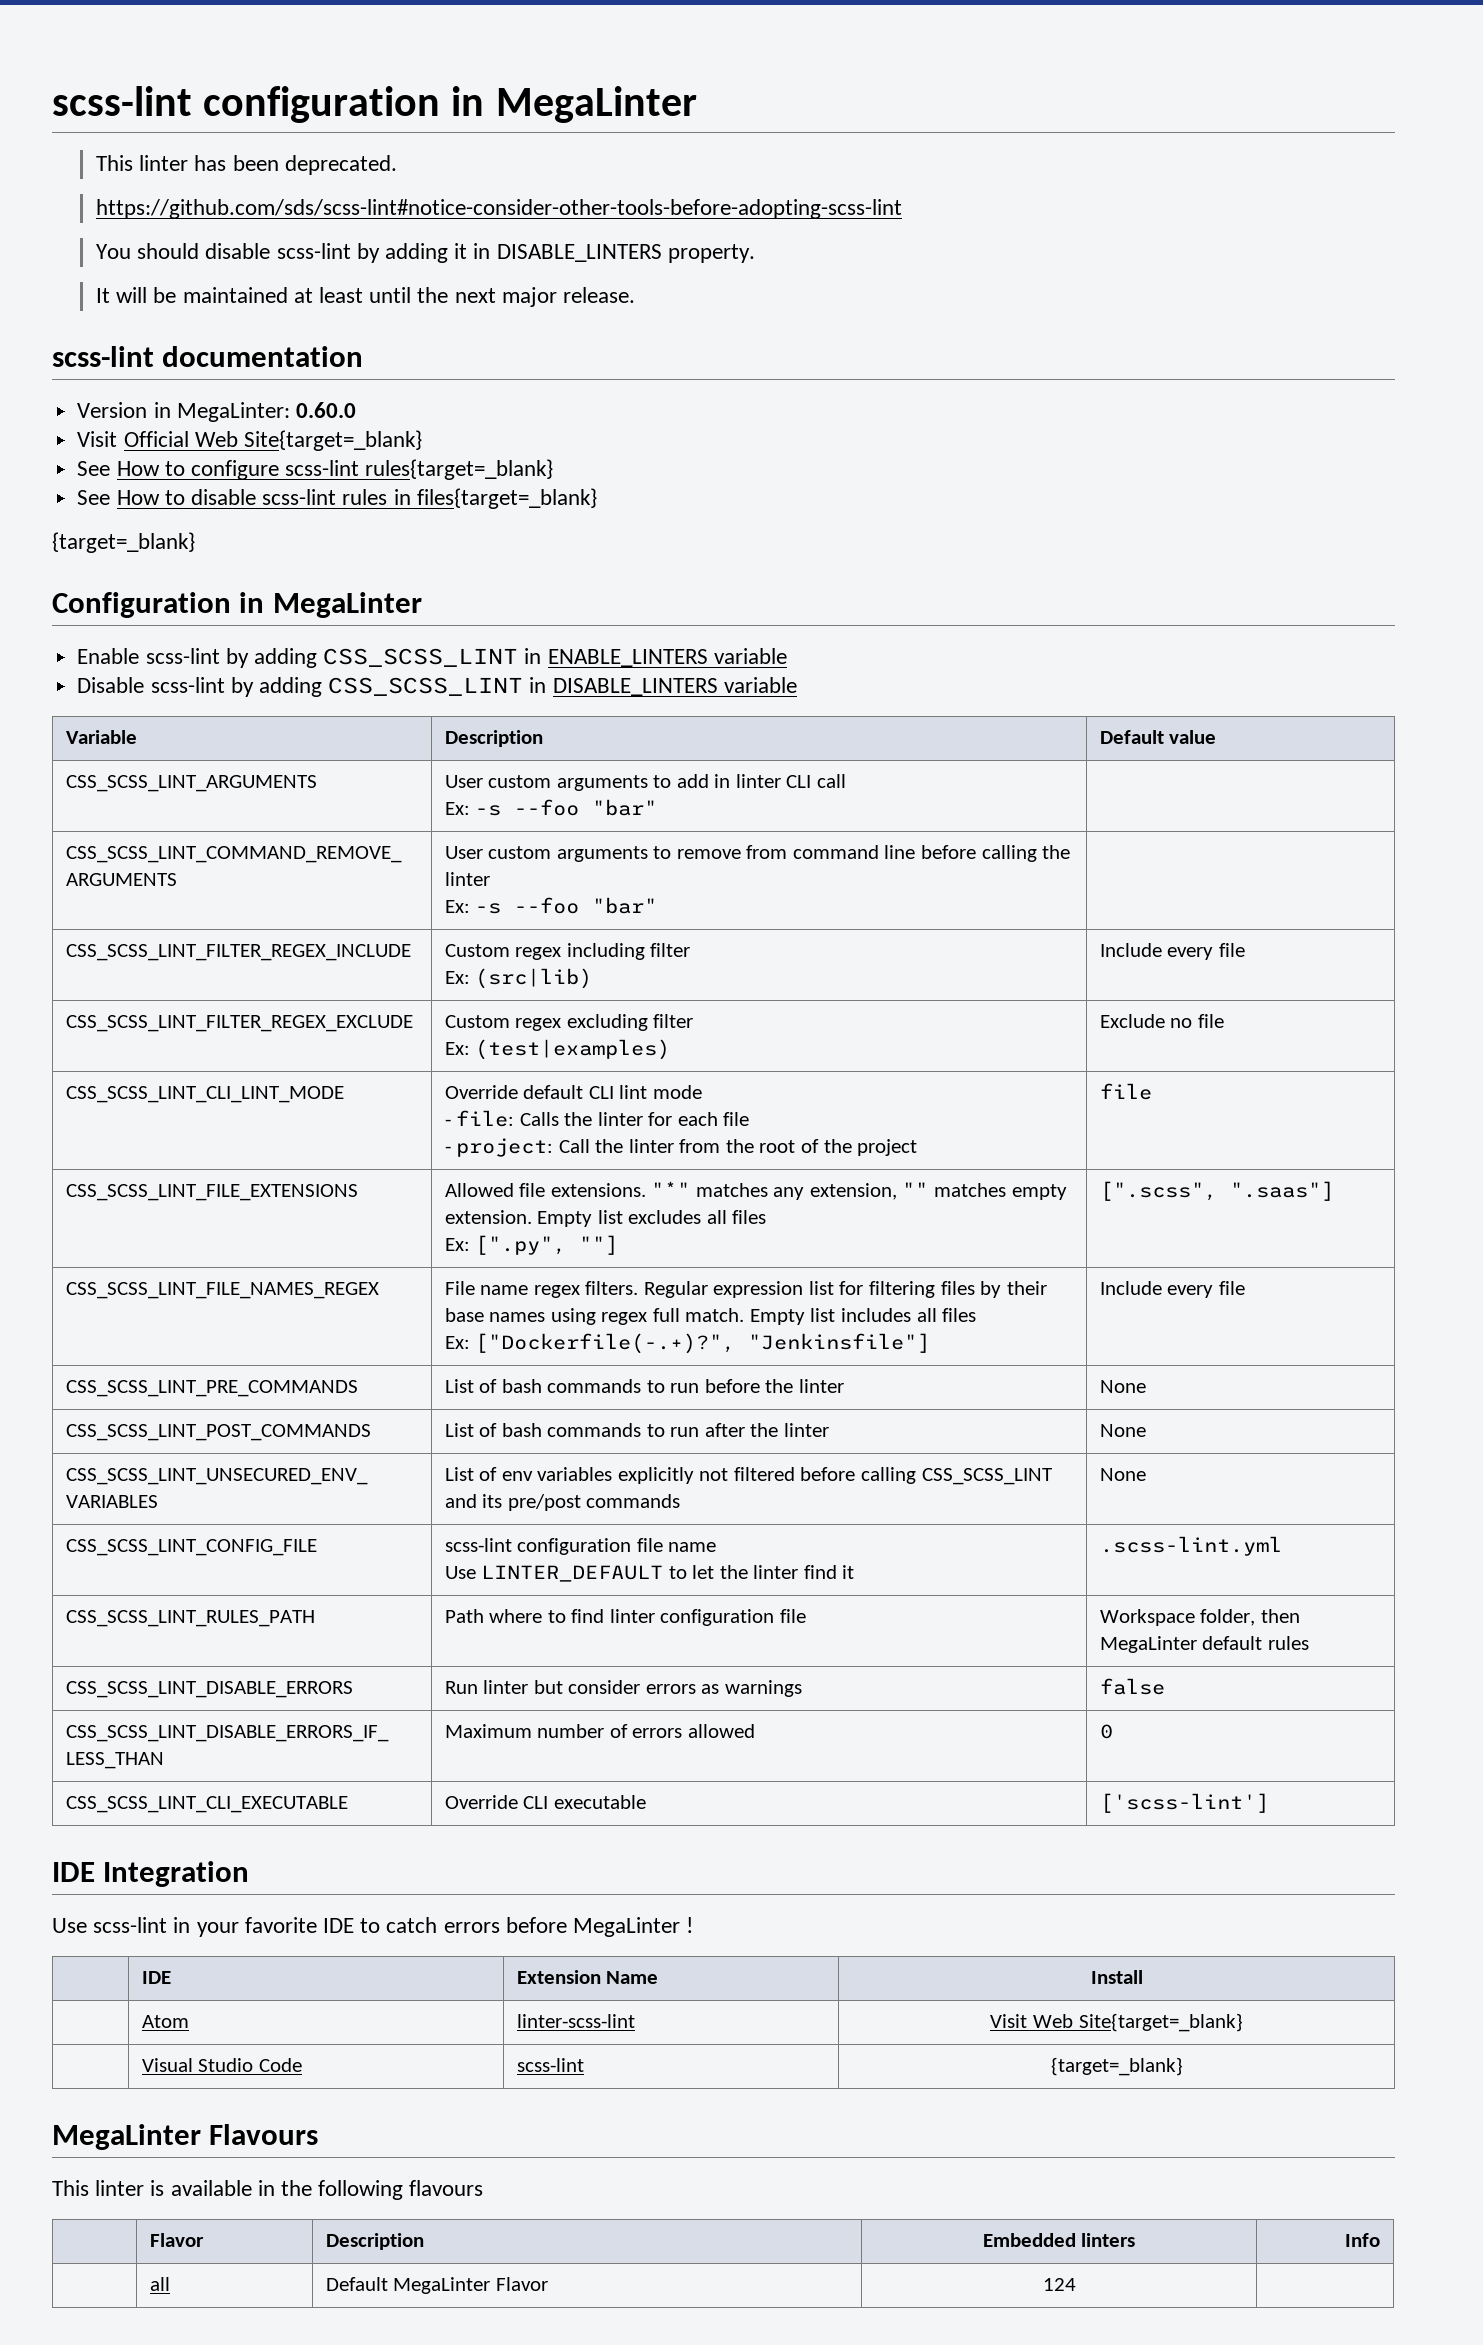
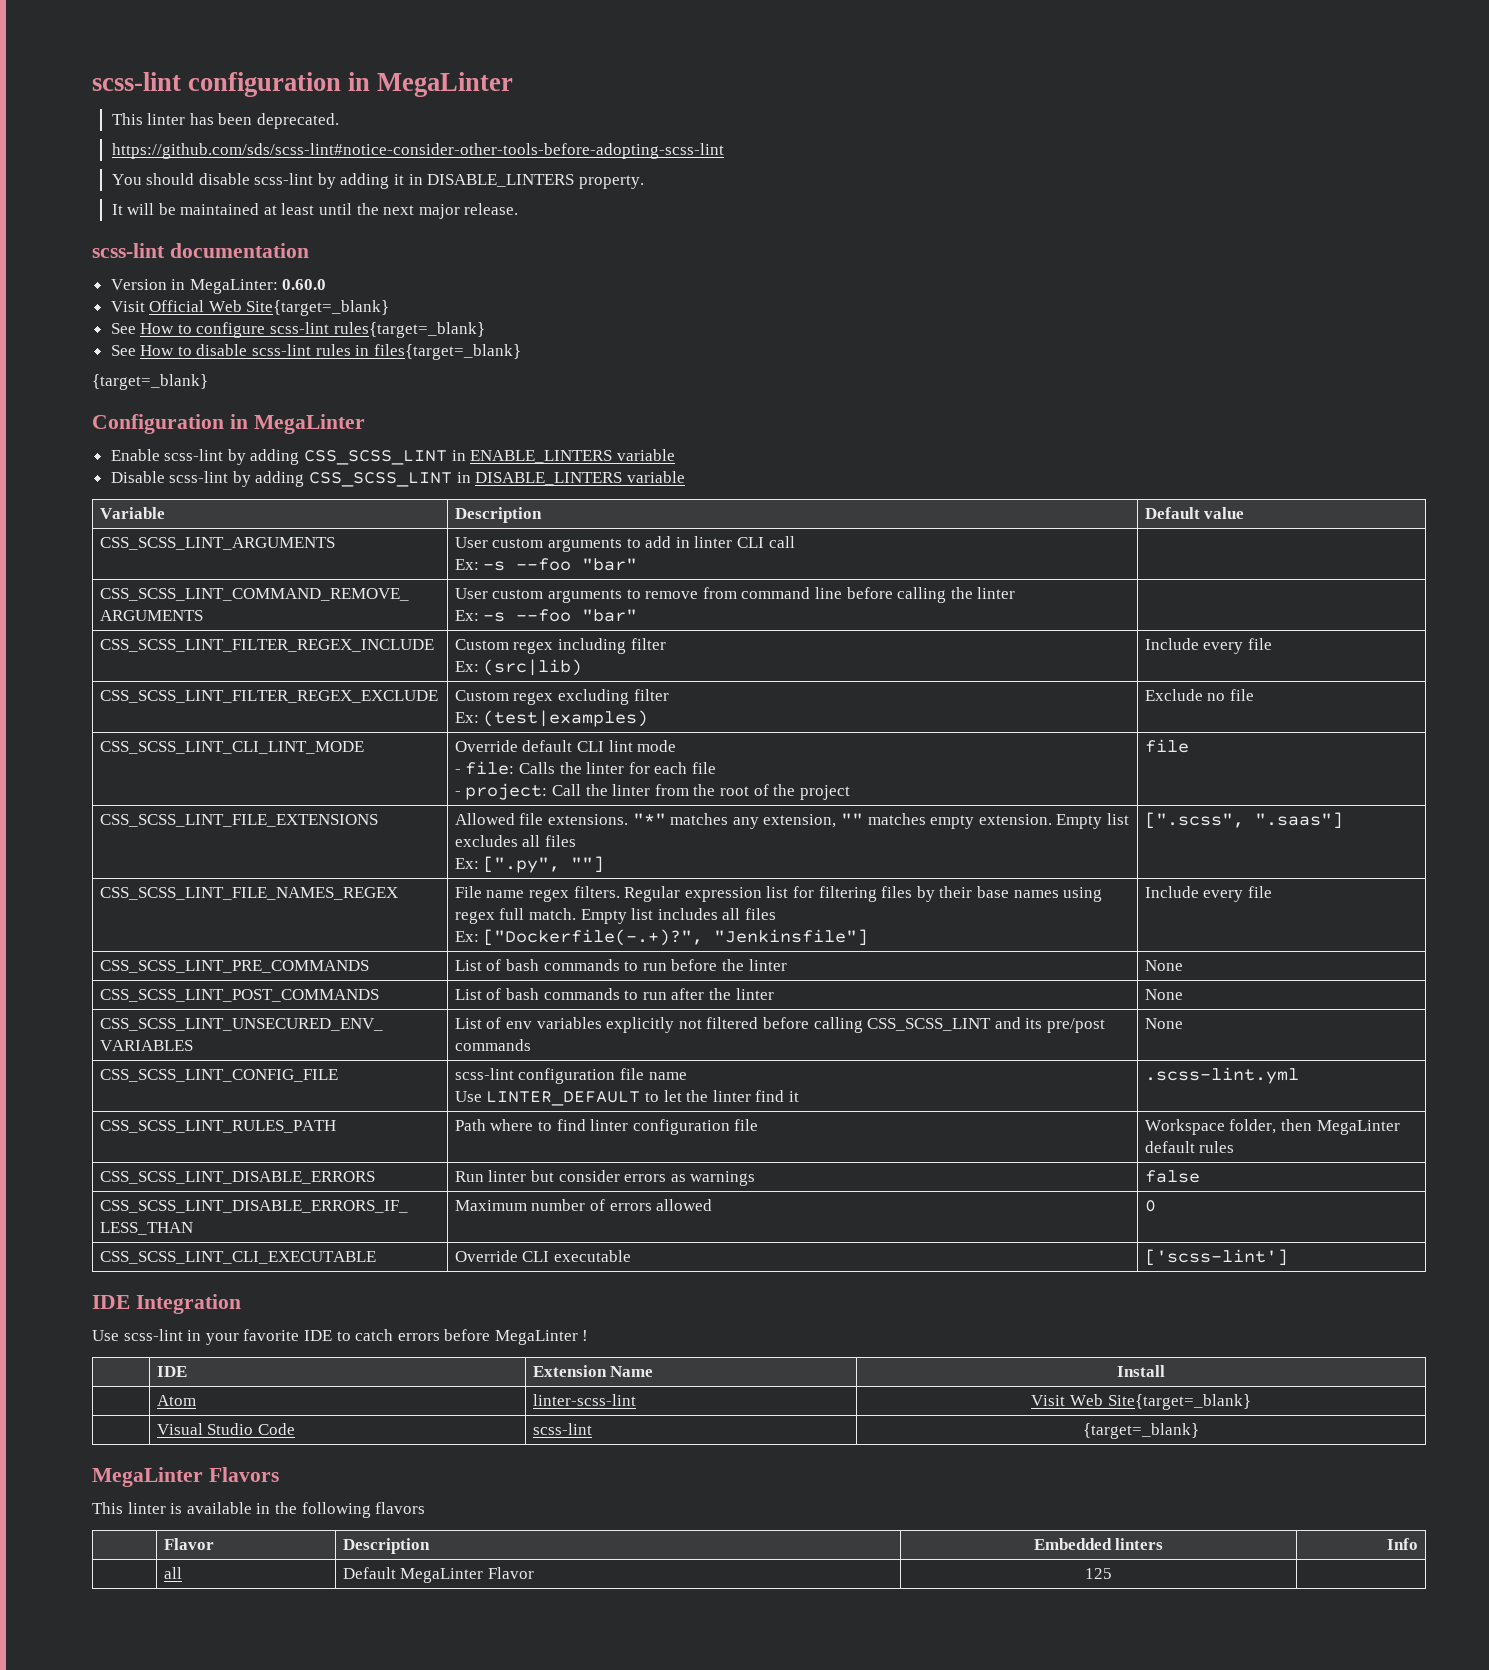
[209,2124,319,2145] Flavours -> [208,1467,279,1482] Flavors
[409,2180,484,2196] flavours -> [375,1502,426,1514] flavors
[1042,2278,1076,2291] 124 -> [1085,1568,1112,1579] 125

